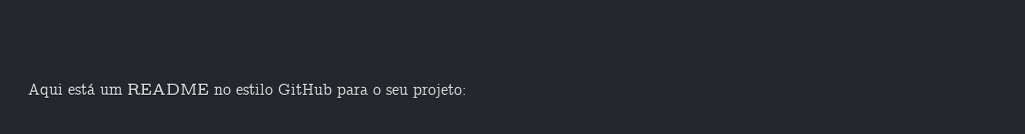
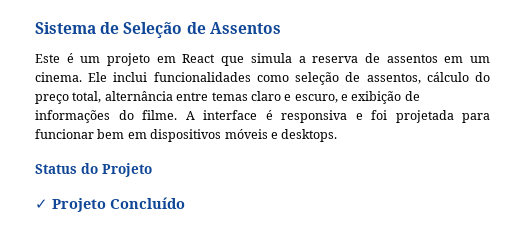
[27,83,466,98] Aqui está um README no estilo GitHub para o seu projeto: -> [35,22,281,39] [35,53,490,66] [35,72,491,85] [35,91,420,104] [35,110,490,123] [35,129,338,142] [35,163,152,177] [35,197,185,212] Sistema de Seleção de Assentos // Este é um projeto em React que simula a reserva de assentos em um cinema. Ele inclui funcionalidades como seleção de assentos, cálculo do preço total, alternância entre temas claro e escuro, e exibição de informações do filme. A interface é responsiva e foi projetada para funcionar bem em dispositivos móveis e desktops. // Status do Projeto // ✓ Projeto Concluído

